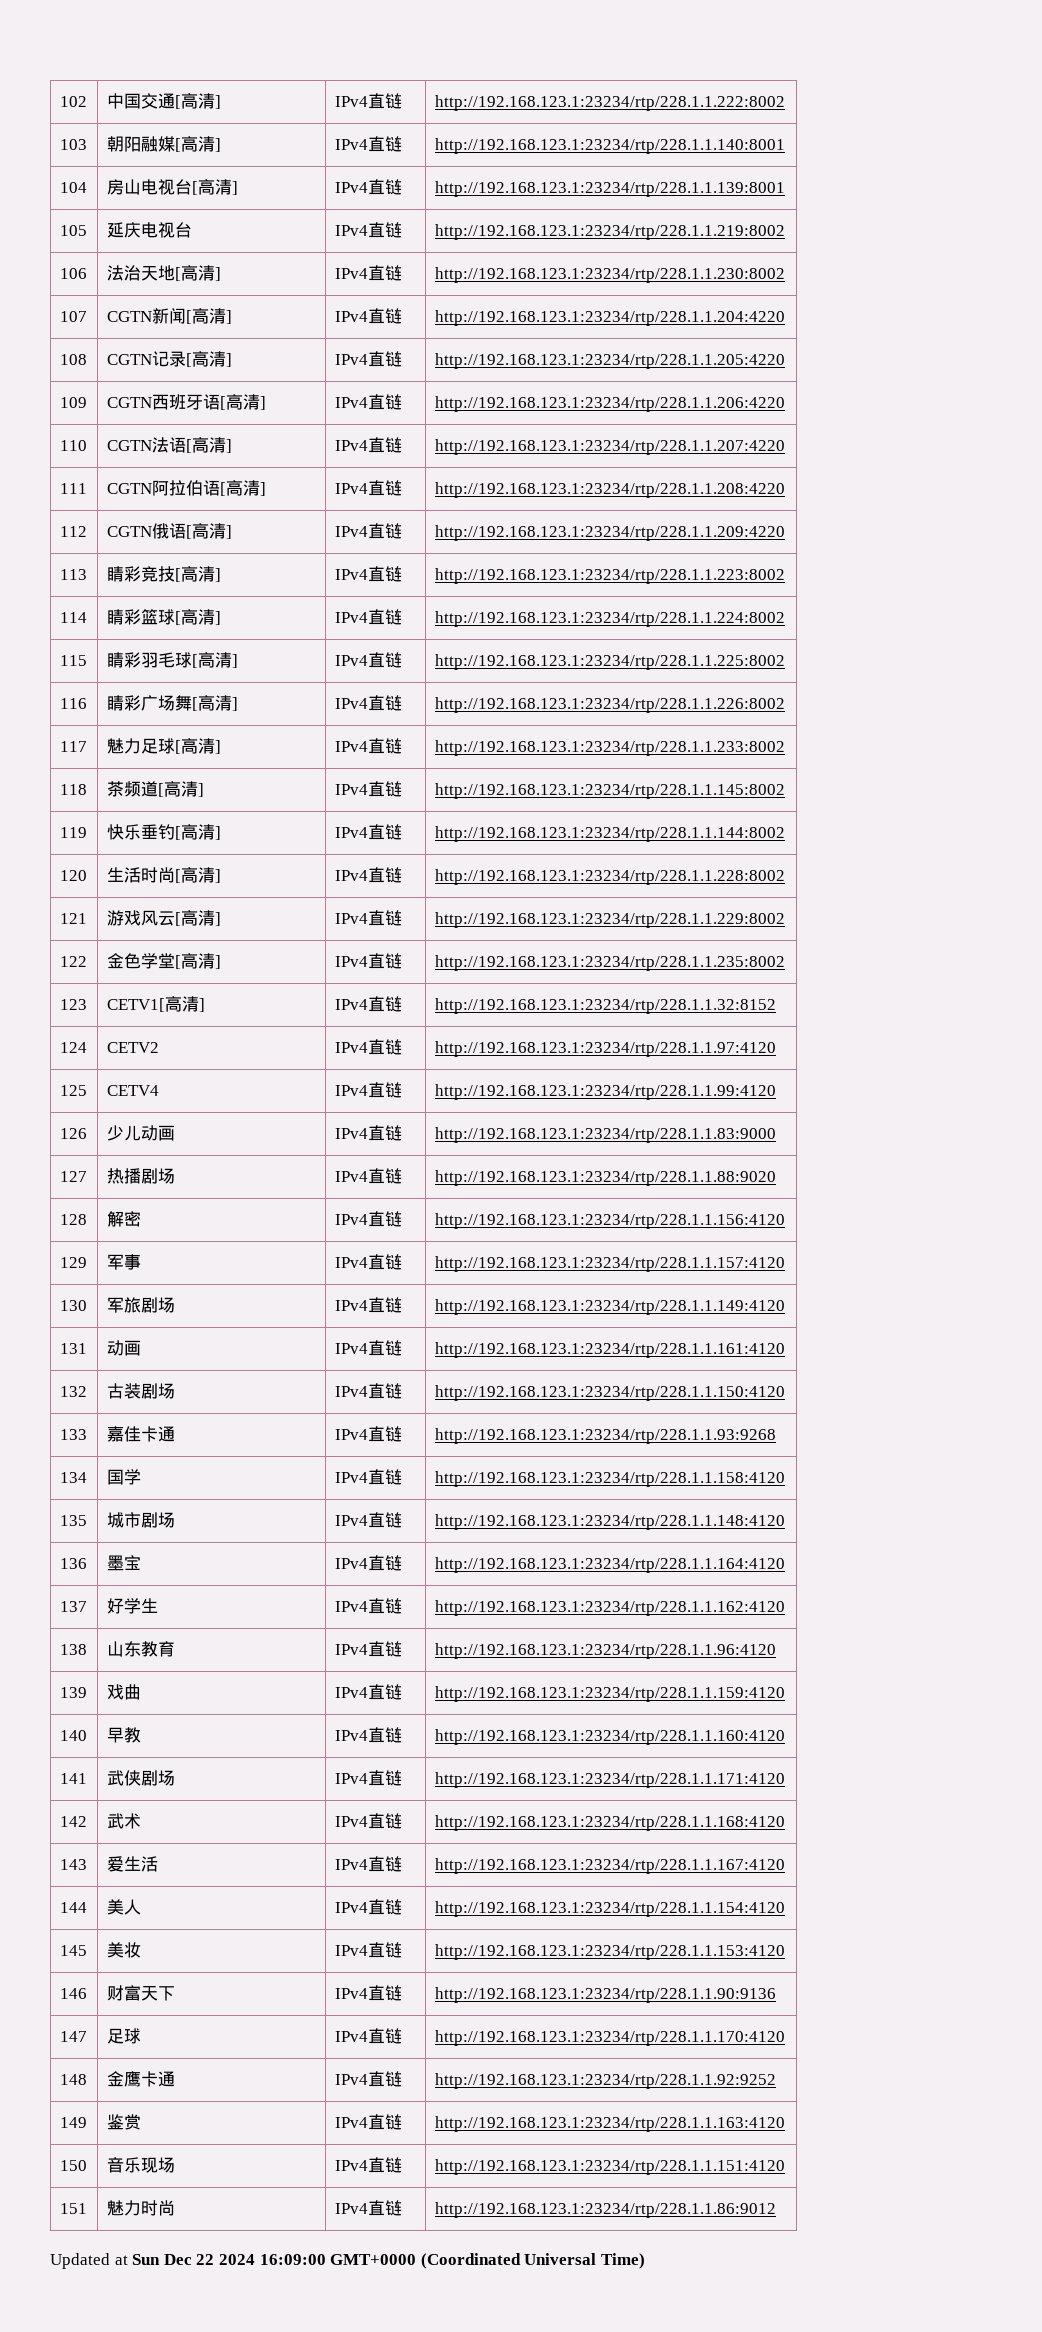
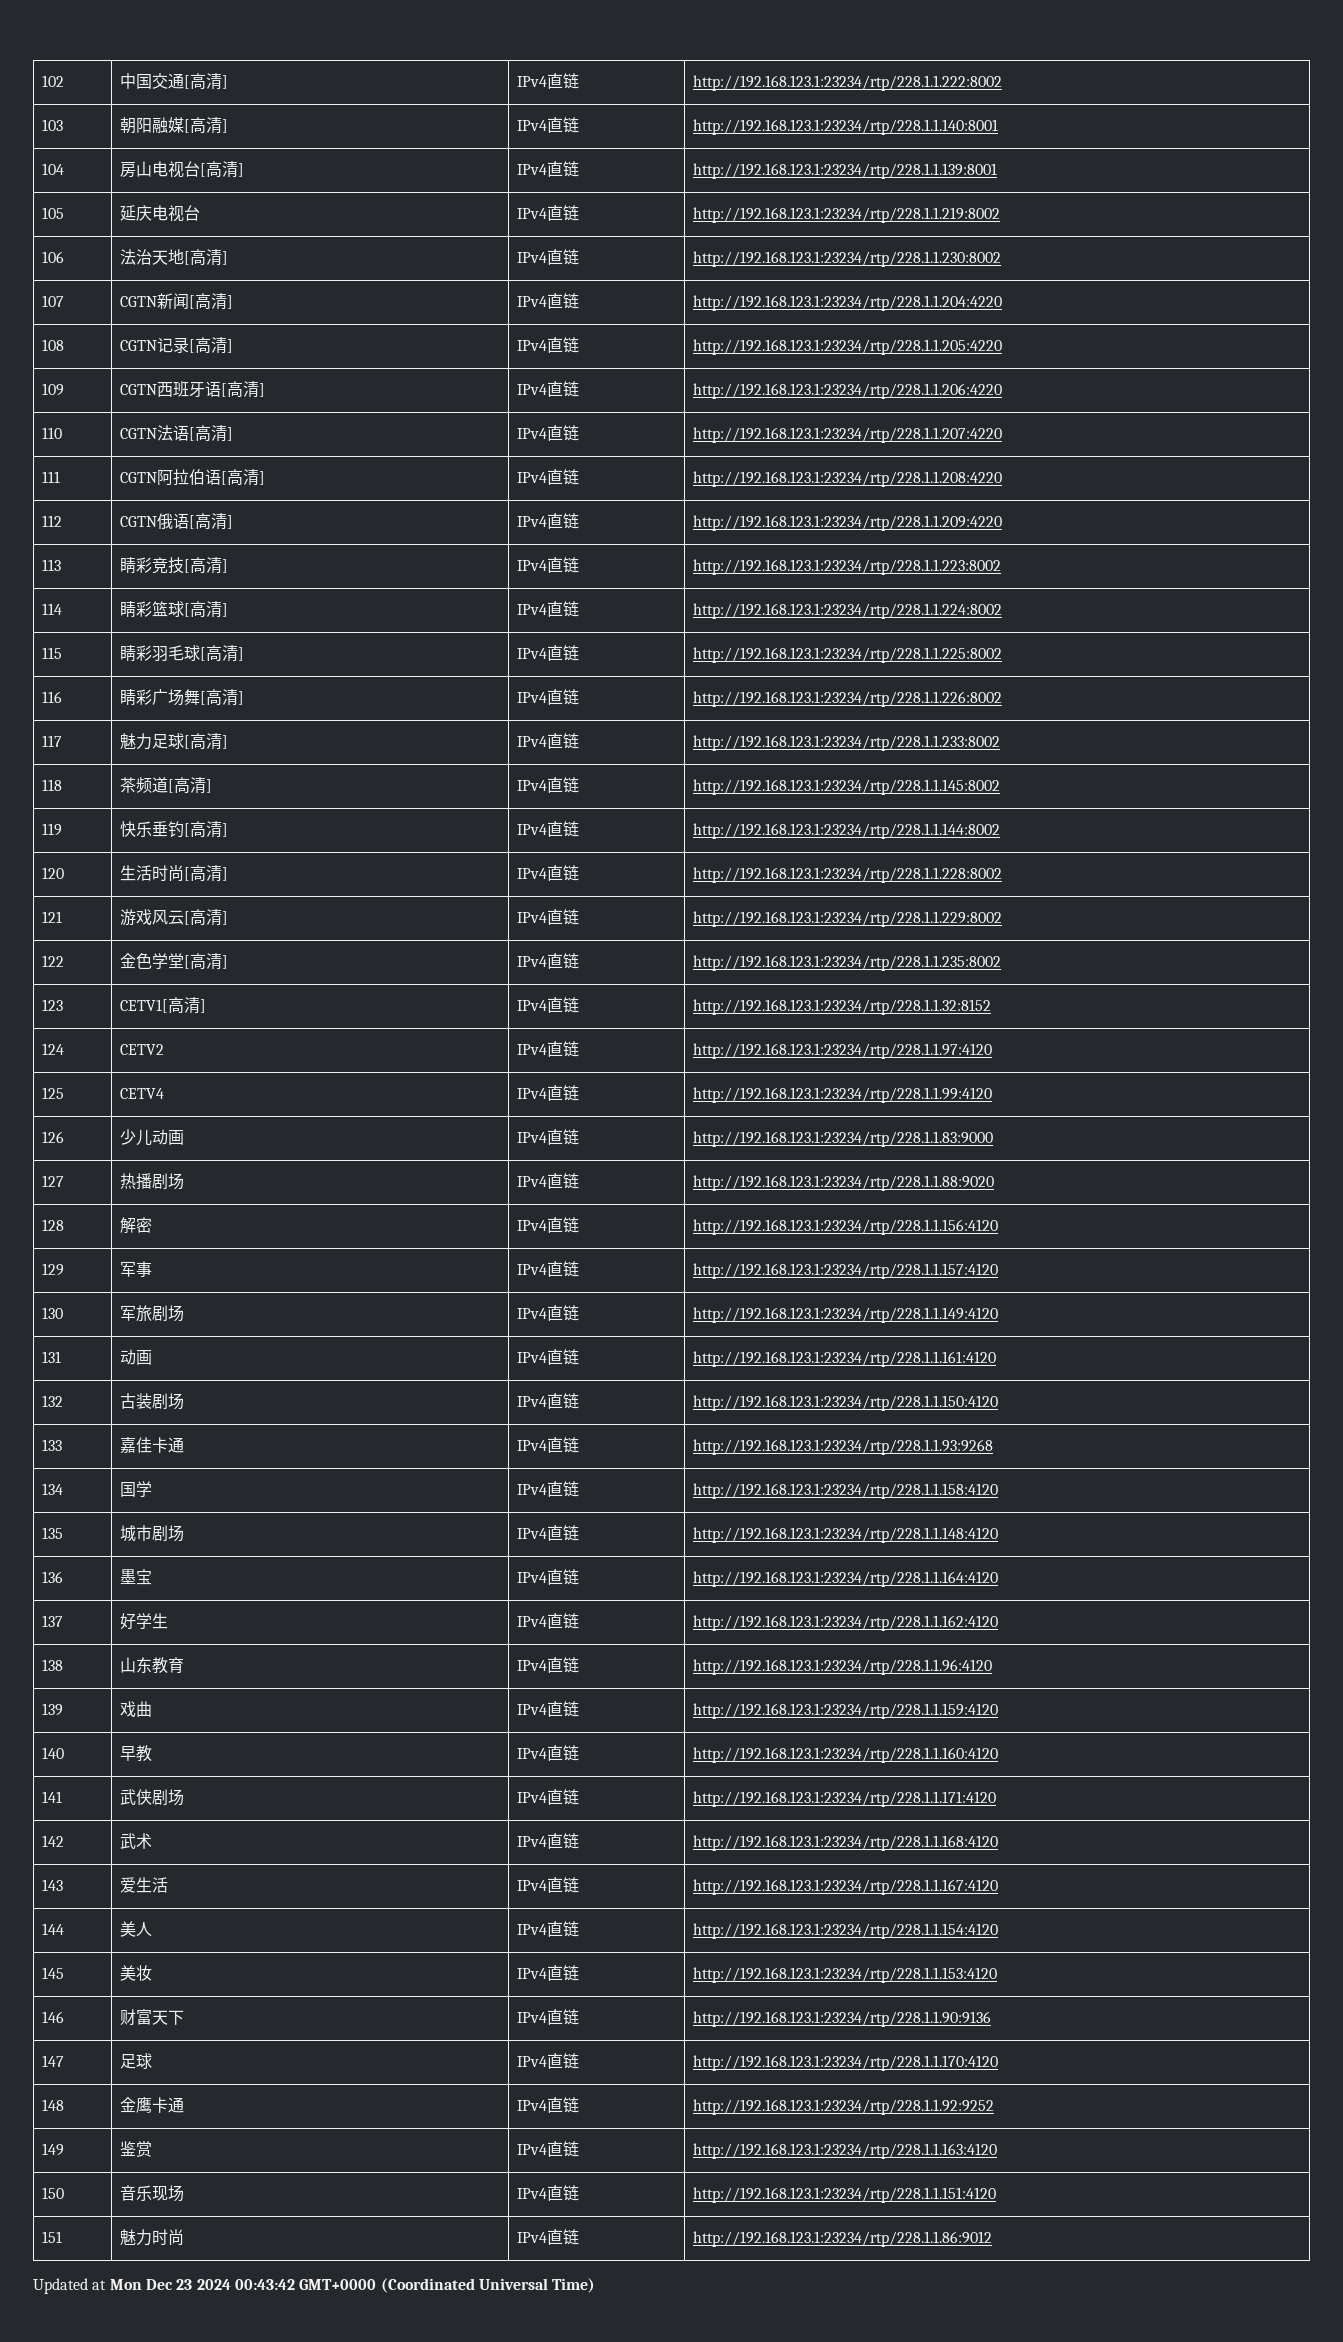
[132,2254,326,2265] Sun Dec 22 2024 16:09:00 -> [109,2279,295,2290] Mon Dec 23 2024 00:43:42

